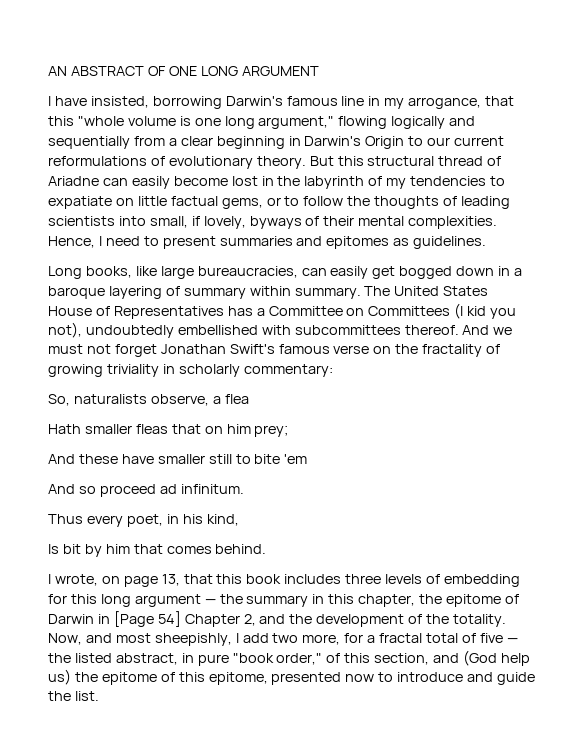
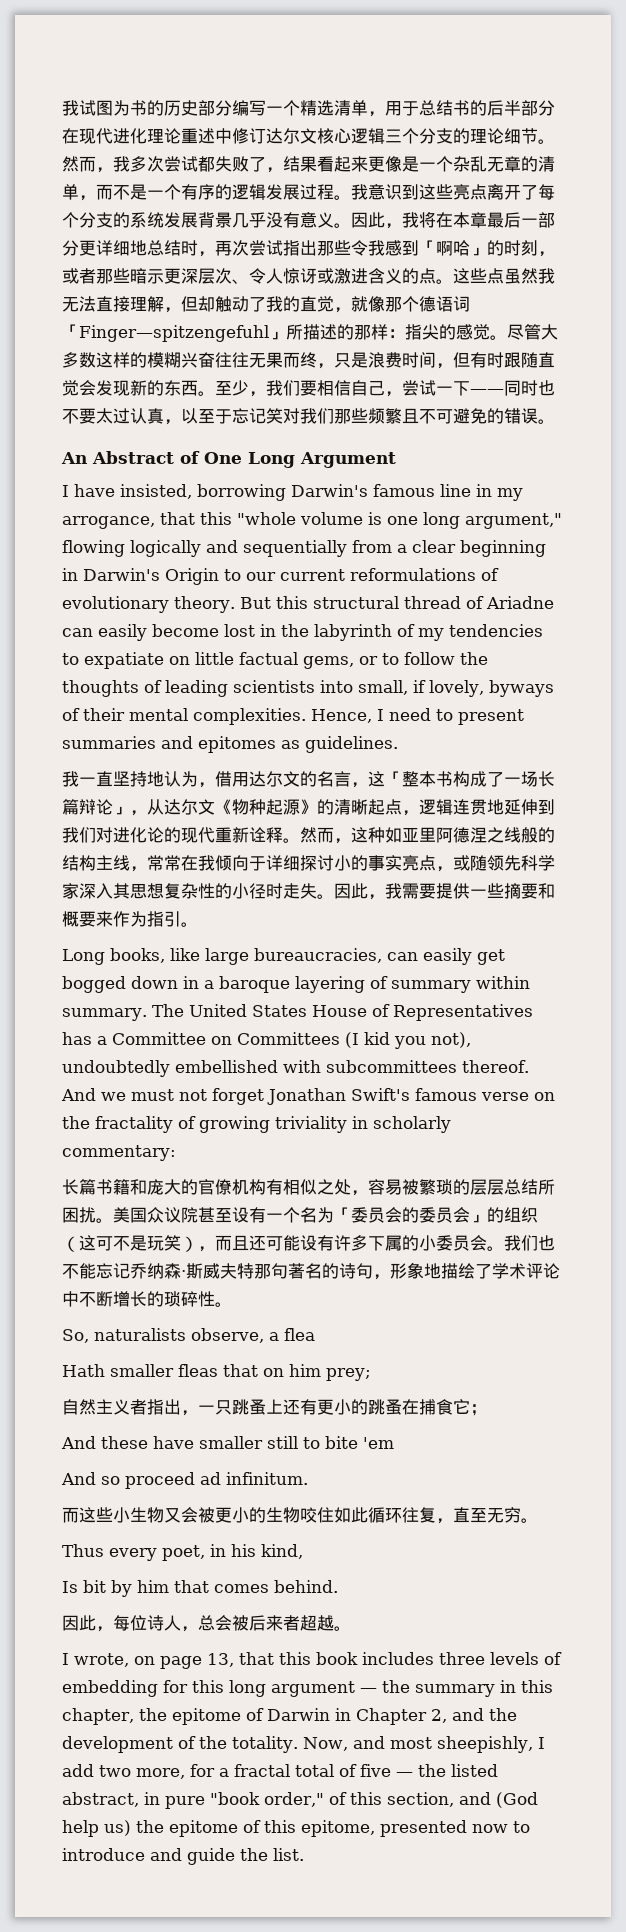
[48,66,319,76] AN ABSTRACT OF ONE LONG ARGUMENT -> [62,100,555,117] [62,128,555,144] [62,156,555,173] [62,184,555,201] [62,212,555,229] [62,240,555,257] [62,268,555,284] [62,296,470,313] [62,324,558,342] [62,352,555,369] [62,380,555,397] [62,408,555,425] [61,451,396,468] 我试图为书的历史部分编写一个精选清单，用于总结书的后半部分在现代进化理论重述中修订达尔文核心逻辑三个分支的理论细节。然而，我多次尝试都失败了，结果看起来更像是一个杂乱无章的清单，而不是一个有序的逻辑发展过程。我意识到这些亮点离开了每个分支的系统发展背景几乎没有意义。因此，我将在本章最后一部分更详细地总结时，再次尝试指出那些令我感到「啊哈」的时刻，或者那些暗示更深层次、令人惊讶或激进含义的点。这些点虽然我无法直接理解，但却触动了我的直觉，就像那个德语词「Finger—spitzengefuhl」所描述的那样：指尖的感觉。尽管大多数这样的模糊兴奋往往无果而终，只是浪费时间，但有时跟随直觉会发现新的东西。至少，我们要相信自己，尝试一下——同时也不要太过认真，以至于忘记笑对我们那些频繁且不可避免的错误。 // An Abstract of One Long Argument
(487, 242) none -> [62,771,555,788] [62,799,555,816] [62,827,555,844] [62,855,555,872] [62,883,555,900] [62,911,198,927] // 我一直坚持地认为，借用达尔文的名言，这「整本书构成了一场长篇辩论」，从达尔文《物种起源》的清晰起点，逻辑连贯地延伸到我们对进化论的现代重新诠释。然而，这种如亚里阿德涅之线般的结构主线，常常在我倾向于详细探讨小的事实亮点，或随领先科学家深入其思想复杂性的小径时走失。因此，我需要提供一些摘要和概要来作为指引。
(333, 370) none -> [62,1179,555,1196] [62,1207,538,1223] [62,1235,555,1252] [62,1262,560,1280] [62,1291,232,1307] // 长篇书籍和庞大的官僚机构有相似之处，容易被繁琐的层层总结所困扰。美国众议院甚至设有一个名为「委员会的委员会」的组织（这可不是玩笑），而且还可能设有许多下属的小委员会。我们也不能忘记乔纳森·斯威夫特那句著名的诗句，形象地描绘了学术评论中不断增长的琐碎性。
(289, 431) none -> [62,1399,487,1416] // 自然主义者指出，一只跳蚤上还有更小的跳蚤在捕食它；
(244, 489) none -> [62,1507,538,1524] // 而这些小生物又会被更小的生物咬住如此循环往复，直至无穷。
(267, 549) none -> [62,1615,351,1632] // 因此，每位诗人，总会被后来者超越。
[113,611,181,627] [Page 54] -> (351, 1714) none

